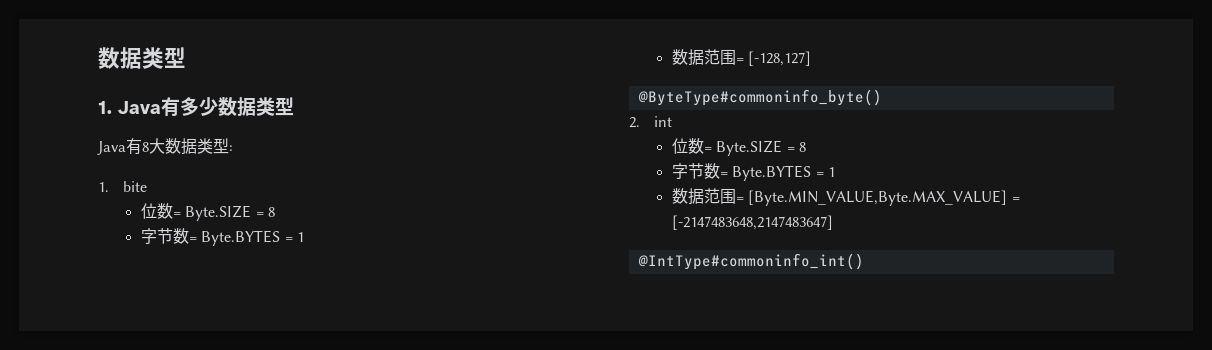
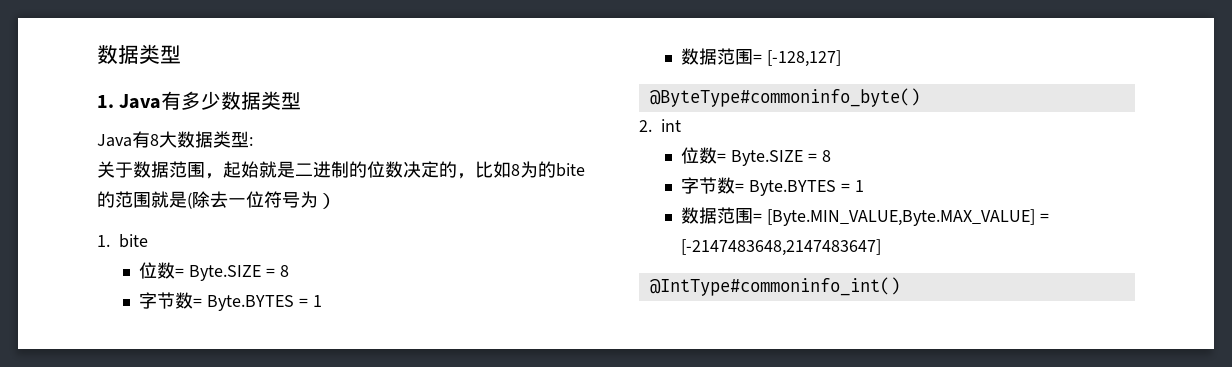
(233, 148) none -> [97,161,585,179] [97,191,336,209] // 关于数据范围，起始就是二进制的位数决定的，比如8为的bite的范围就是(除去一位符号为）

